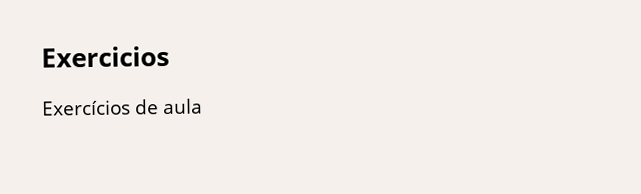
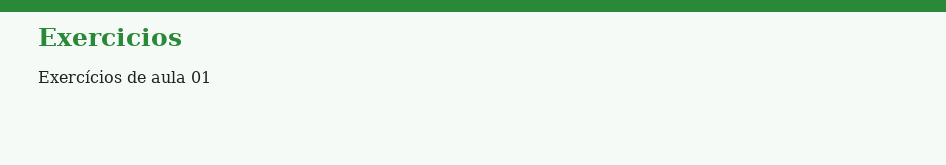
(203, 106) none -> [191,71,211,83] 01

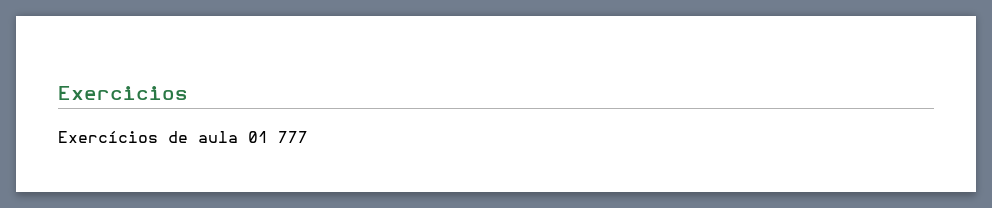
(211, 77) none -> [278,131,308,143] 777

